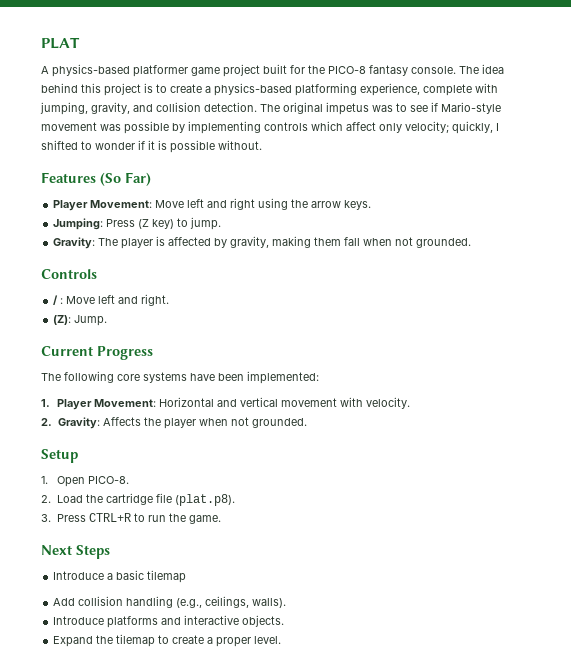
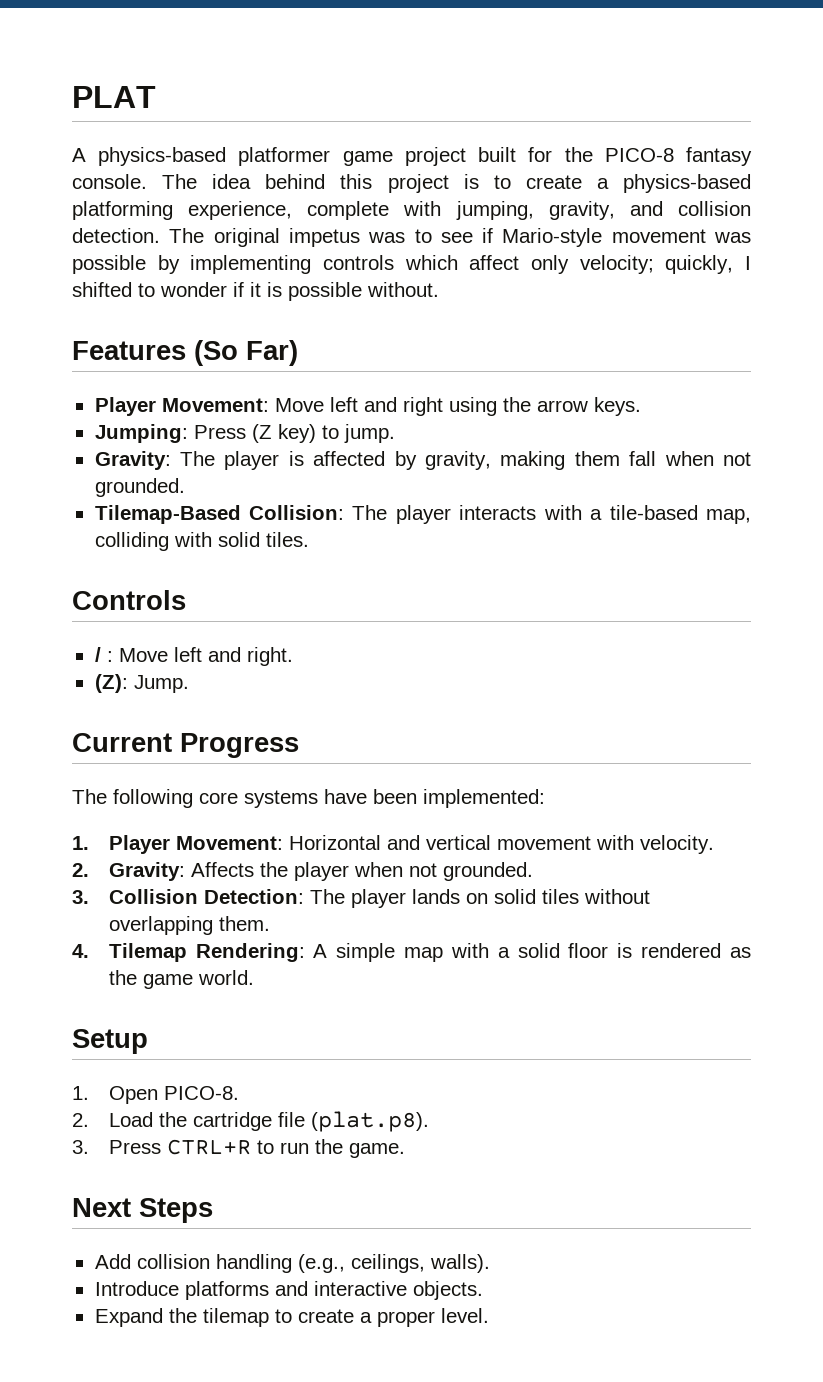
(472, 243) none -> [94,505,751,524] [94,532,309,551] // Tilemap-Based Collision: The player interacts with a tile-based map, colliding with solid tiles.
(307, 423) none -> [72,889,650,908] [108,916,270,935] [72,943,751,962] [108,970,254,989] // 3. Collision Detection: The player lands on solid tiles without overlapping them. // 4. Tilemap Rendering: A simple map with a solid floor is rendered as the game world.
[53,570,187,583] // Introduce a basic tilemap -> (213, 1210) none

